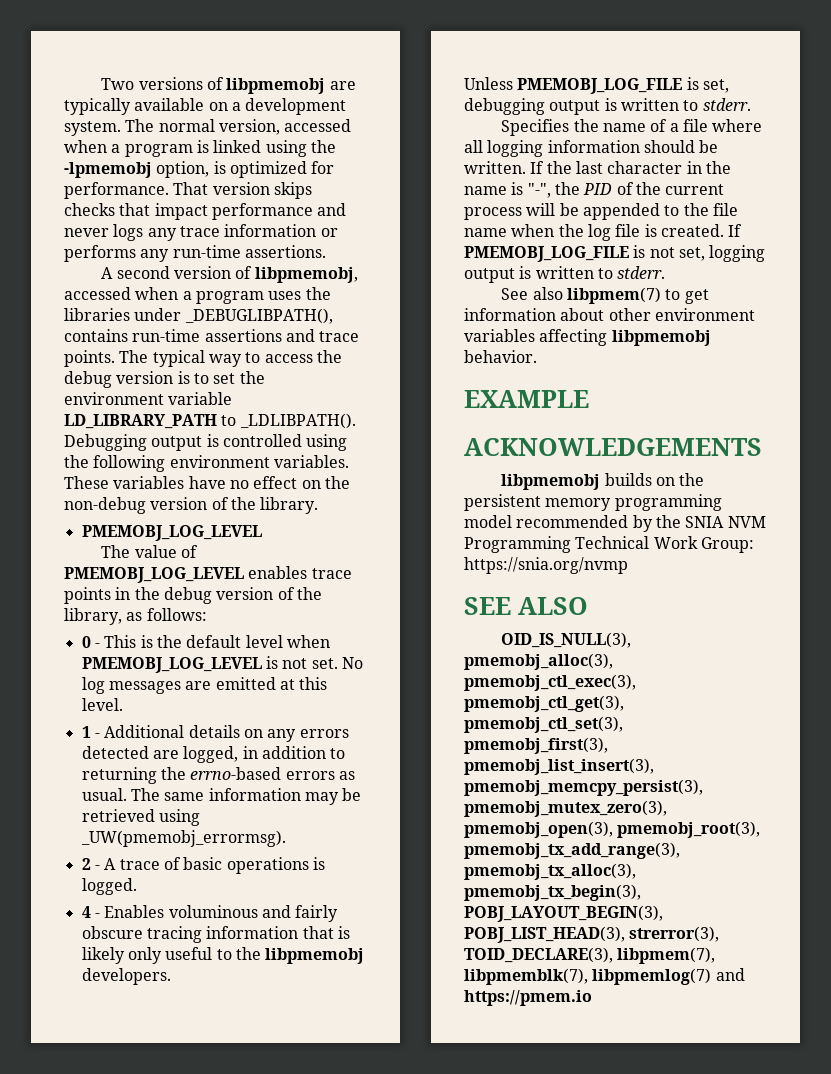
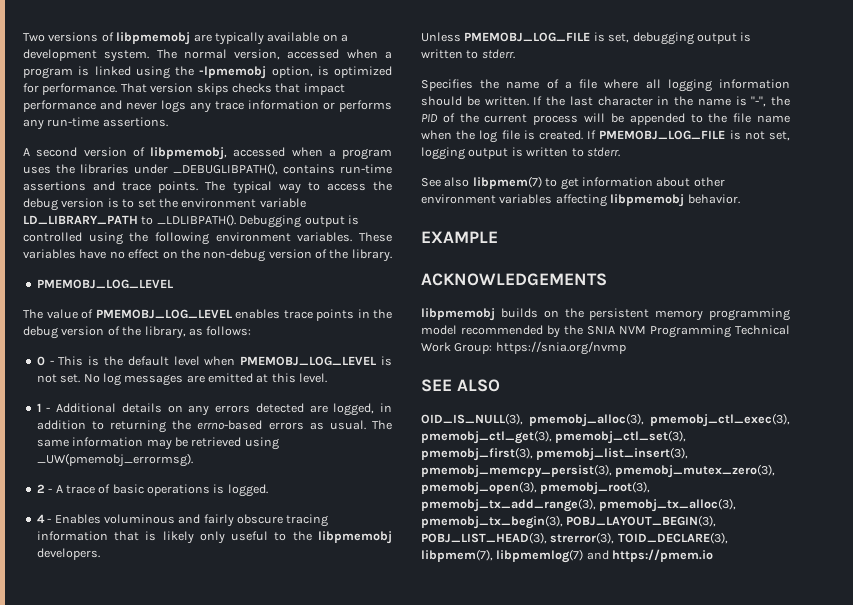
[464,968,588,985] libpmemblk(7), -> (493, 555) none

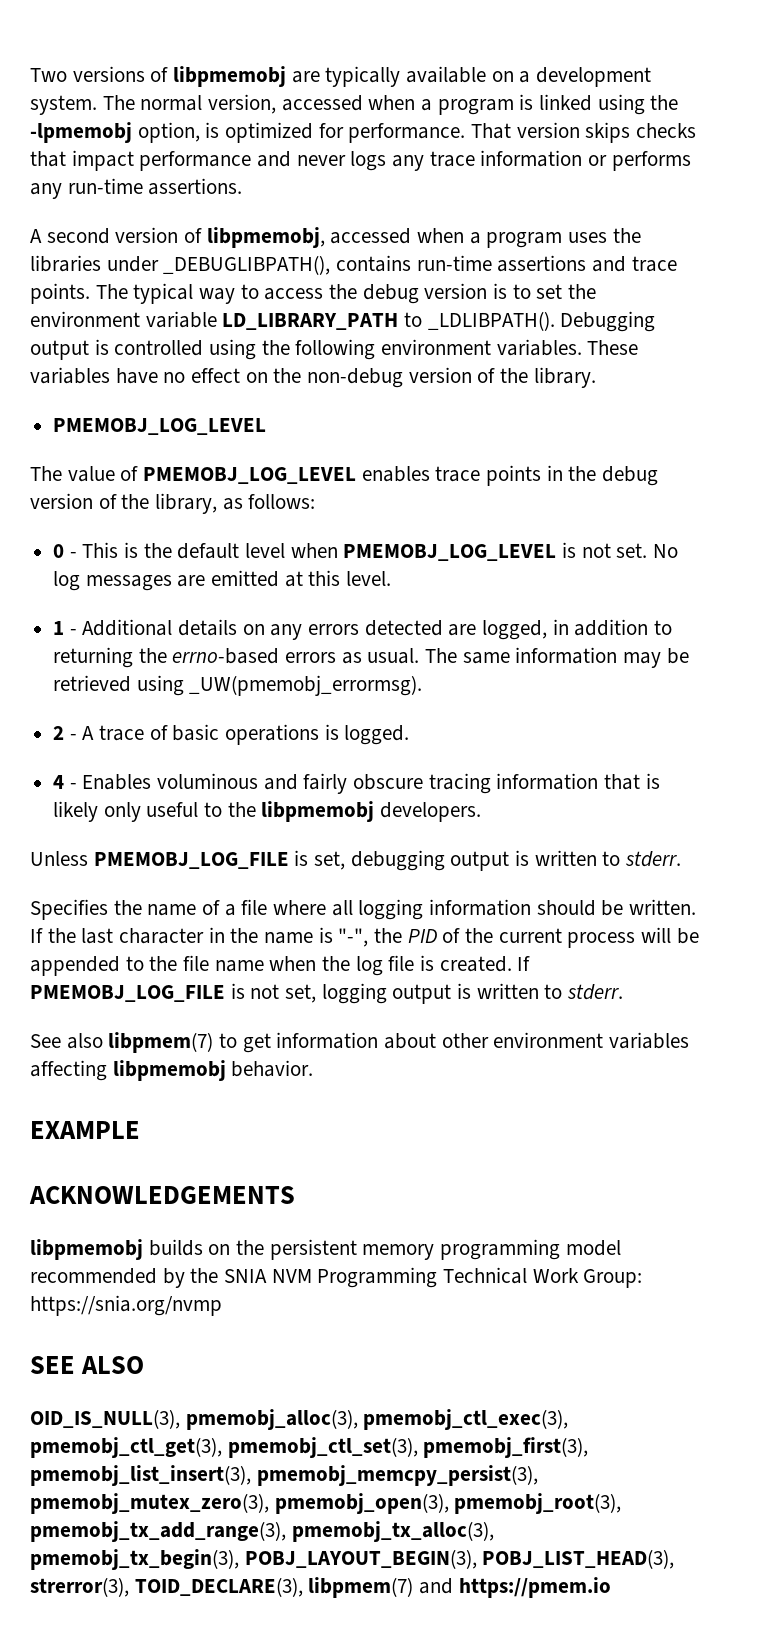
[421,549,584,563] libpmem(7), libpmemlog(7) -> [308,1577,414,1598] libpmem(7)

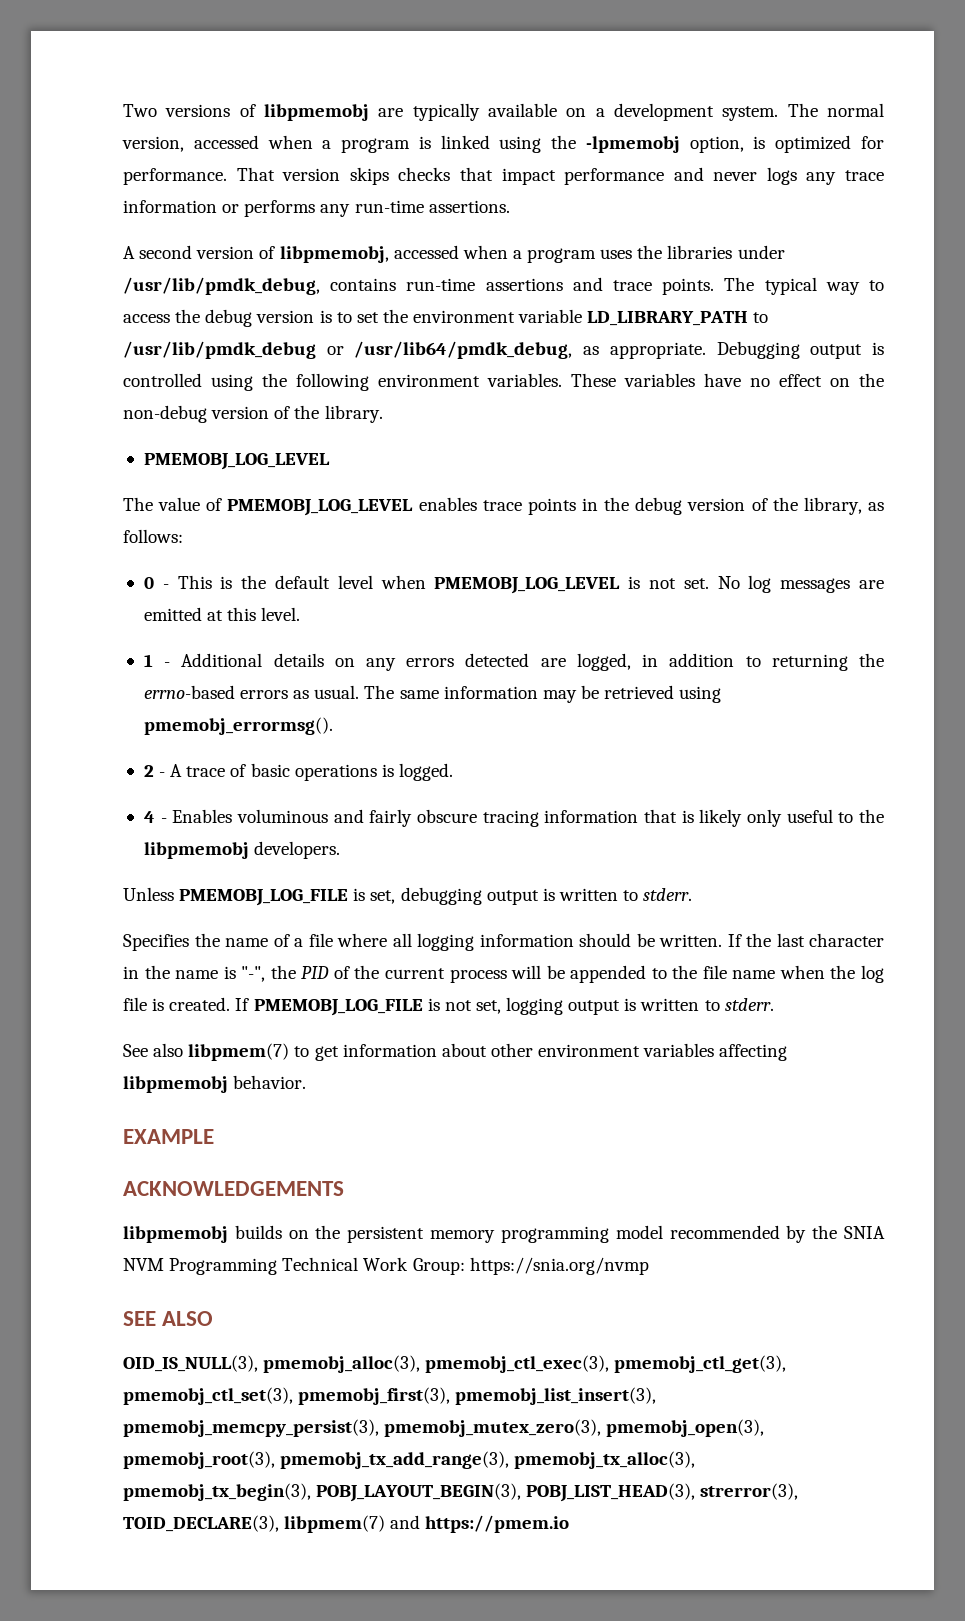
[163,255,331,275] _DEBUGLIBPATH(), -> [123,277,320,295] /usr/lib/pmdk_debug,
[427,311,555,331] _LDLIBPATH(). -> [123,341,706,359] /usr/lib/pmdk_debug or /usr/lib64/pmdk_debug, as appropriate.
[189,675,423,696] _UW(pmemobj_errormsg). -> [143,717,333,735] pmemobj_errormsg().

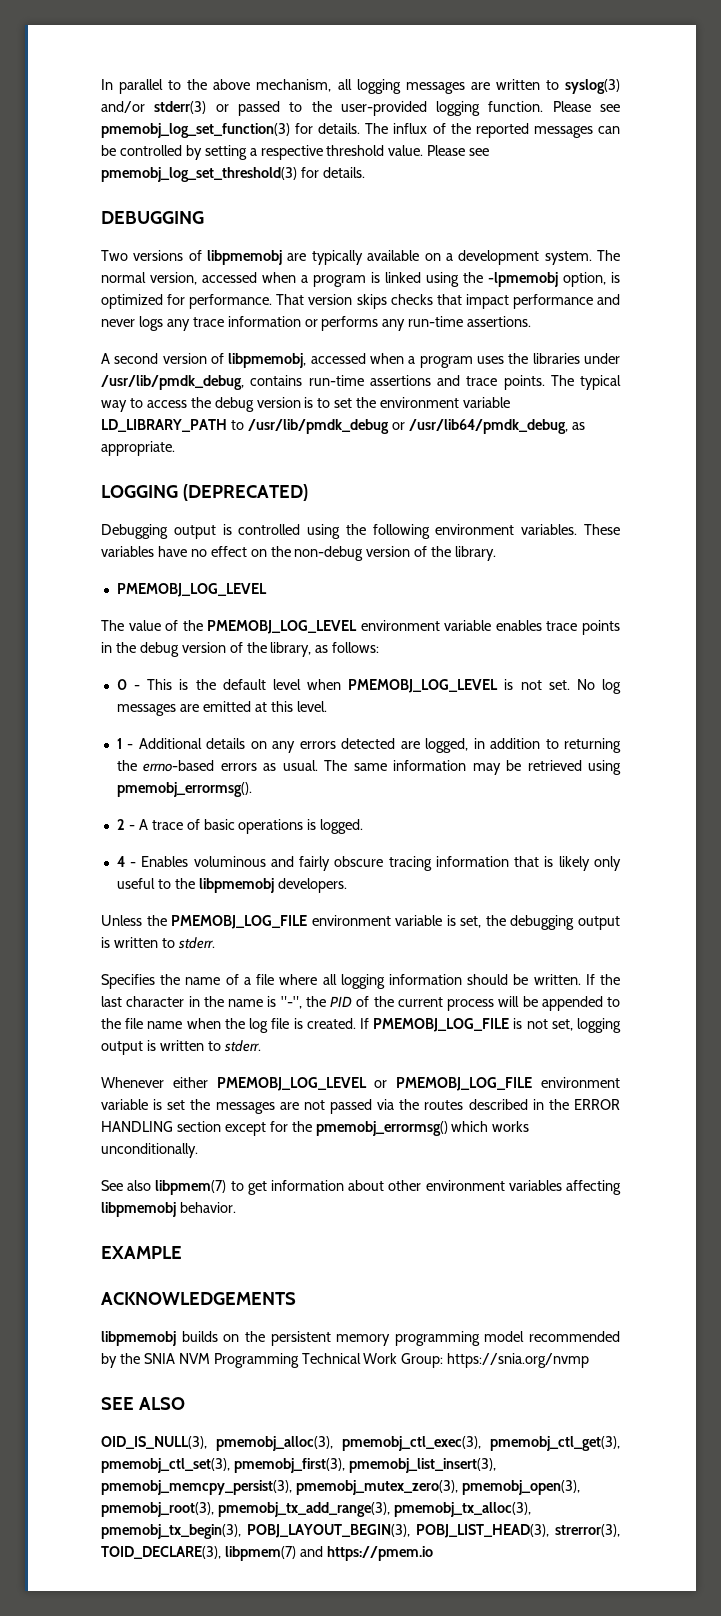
(123, 110) none -> [101,79,620,94] [101,101,621,116] [101,123,620,138] [101,145,490,160] [101,167,365,182] [101,211,204,224] In parallel to the above mechanism, all logging messages are written to syslog(3) and/or stderr(3) or passed to the user-provided logging function. Please see pmemobj_log_set_function(3) for details. The influx of the reported messages can be controlled by setting a respective threshold value. Please see pmemobj_log_set_threshold(3) for details. // DEBUGGING //
(706, 350) none -> [101,484,308,501] // LOGGING (DEPRECATED) //
[227,499,414,516] PMEMOBJ_LOG_LEVEL -> [182,620,492,634] the PMEMOBJ_LOG_LEVEL environment variable
[179,889,349,906] PMEMOBJ_LOG_FILE -> [146,915,443,929] the PMEMOBJ_LOG_FILE environment variable
(396, 897) none -> [485,915,506,926] the
(774, 1004) none -> [101,1077,620,1091] [101,1099,621,1114] [101,1121,530,1136] [101,1143,198,1158] // Whenever either PMEMOBJ_LOG_LEVEL or PMEMOBJ_LOG_FILE environment variable is set the messages are not passed via the routes described in the ERROR HANDLING section except for the pmemobj_errormsg() which works unconditionally.

